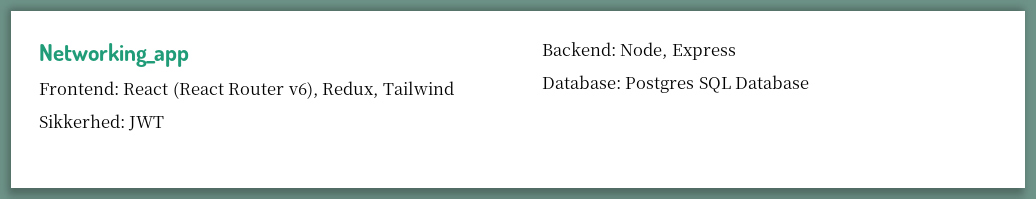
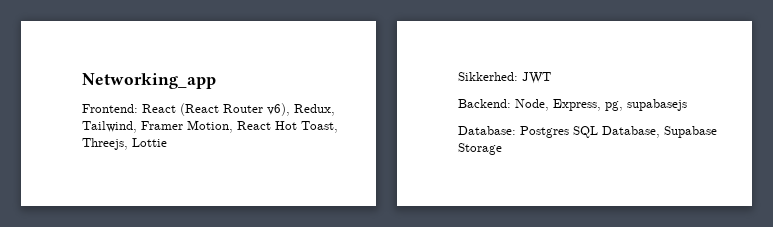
[382,81,454,95] Tailwind -> [82,120,338,133] [82,138,167,150] Tailwind, Framer Motion, React Hot Toast, Threejs, Lottie
[671,44,736,60] Express -> [553,99,687,111] Express, pg, supabasejs
[735,75,810,89] Database -> [602,126,717,138] [458,143,502,155] Database, Supabase Storage

